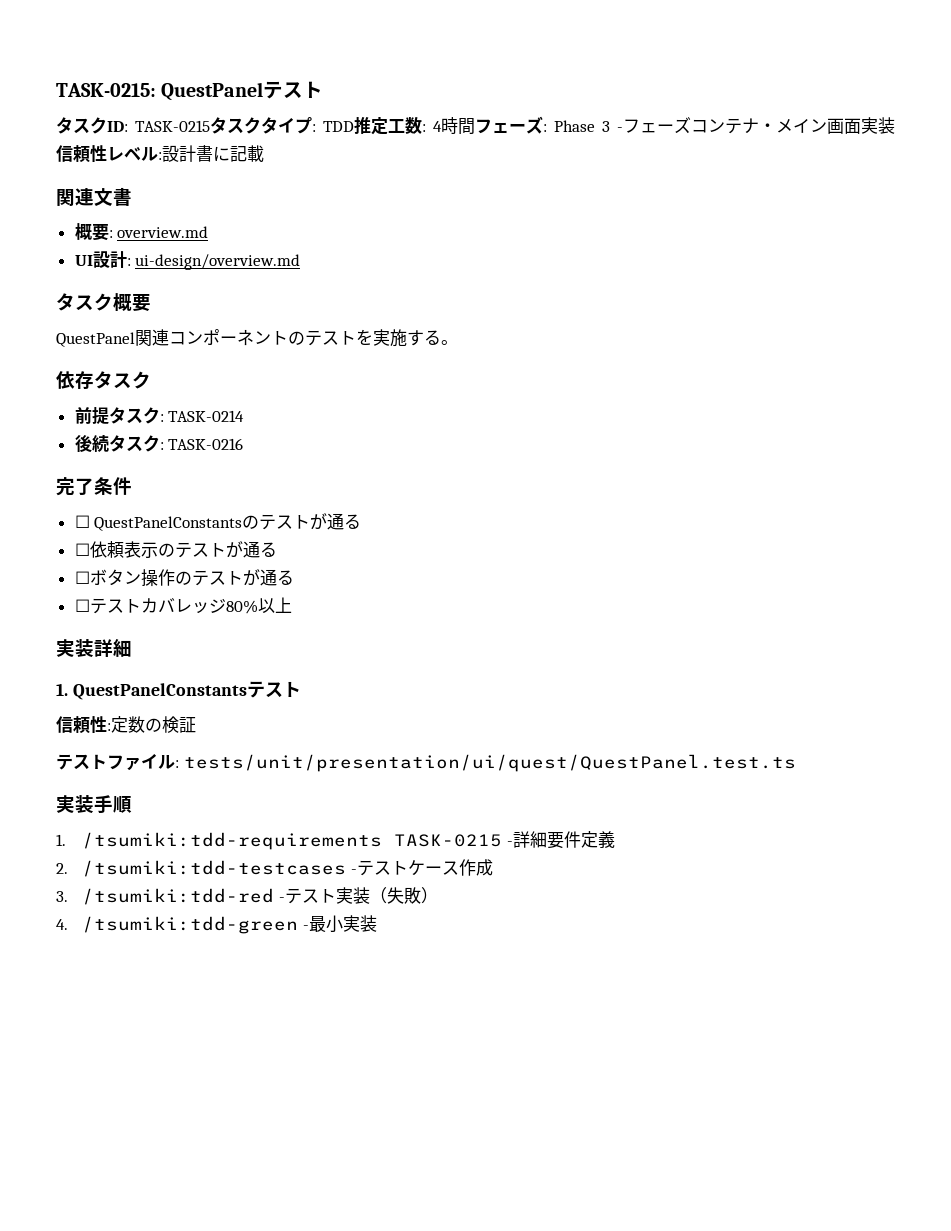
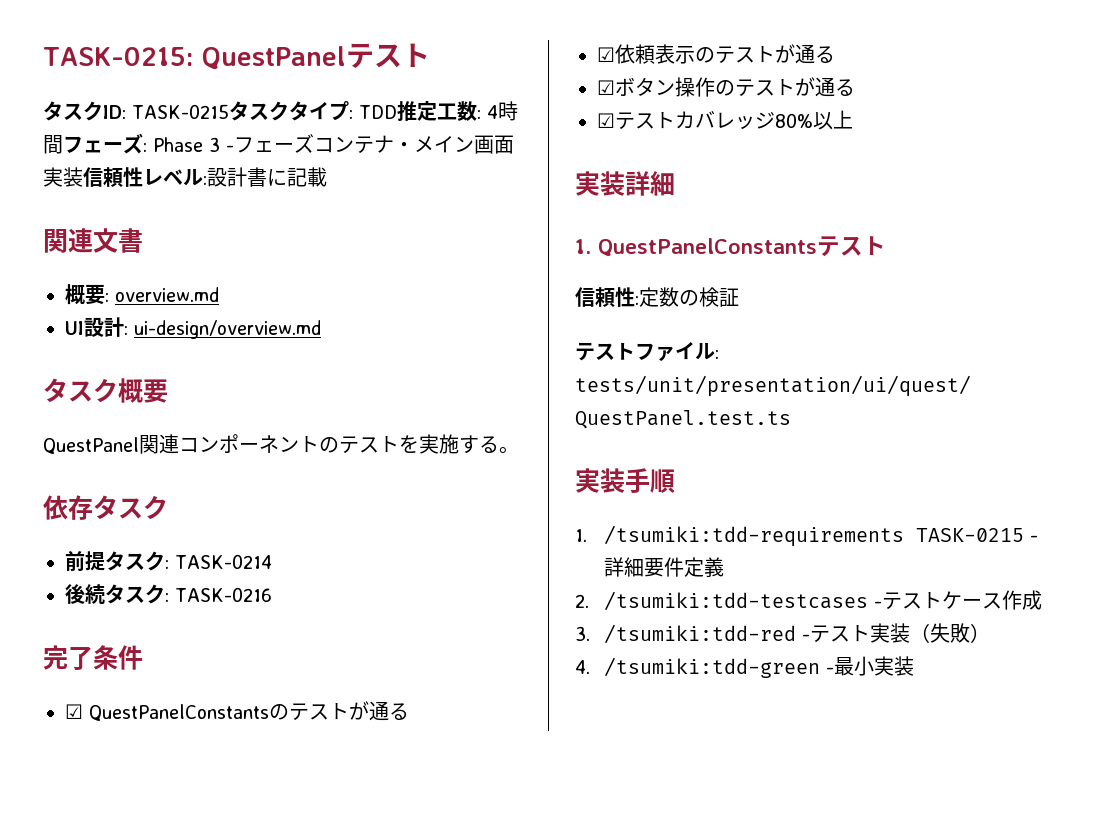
[74,515,90,528] ☐ -> [65,704,83,719] ☑
[74,543,90,556] ☐ -> [597,47,615,62] ☑
[74,571,90,584] ☐ -> [597,80,615,95] ☑
[74,599,90,612] ☐ -> [597,113,615,128] ☑

